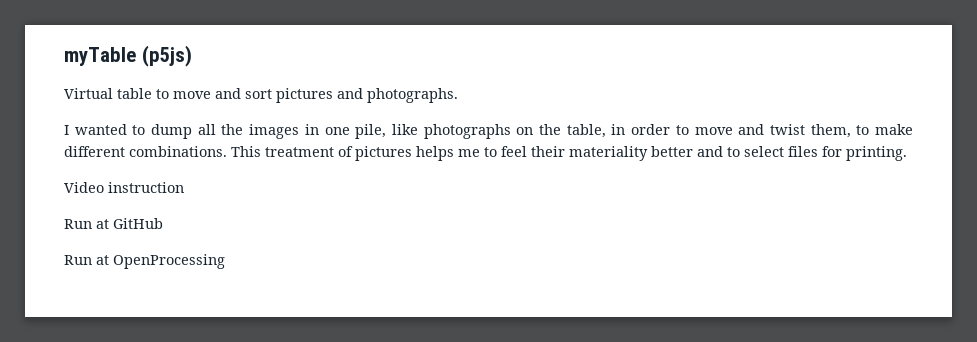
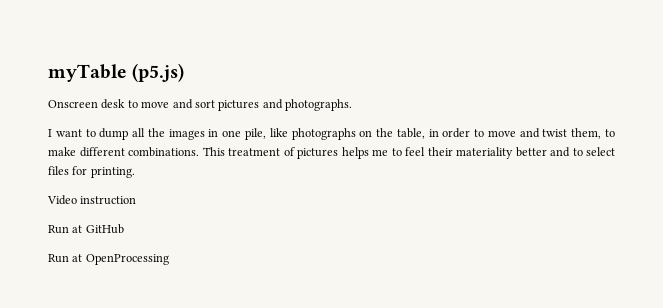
[141,45,192,67] [64,88,152,99] (p5js) // Virtual table -> [132,63,185,82] [48,99,126,109] (p5.js) // Onscreen desk
[74,124,127,135] wanted -> [55,129,82,137] want

